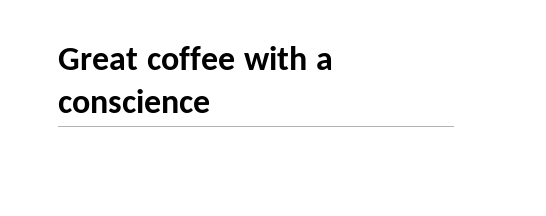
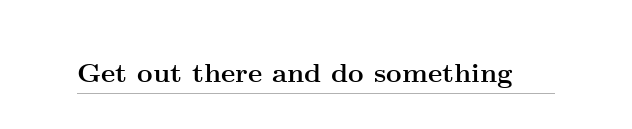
[58,46,334,70] [58,89,210,113] Great coffee with a conscience -> [77,64,513,88] Get out there and do something

